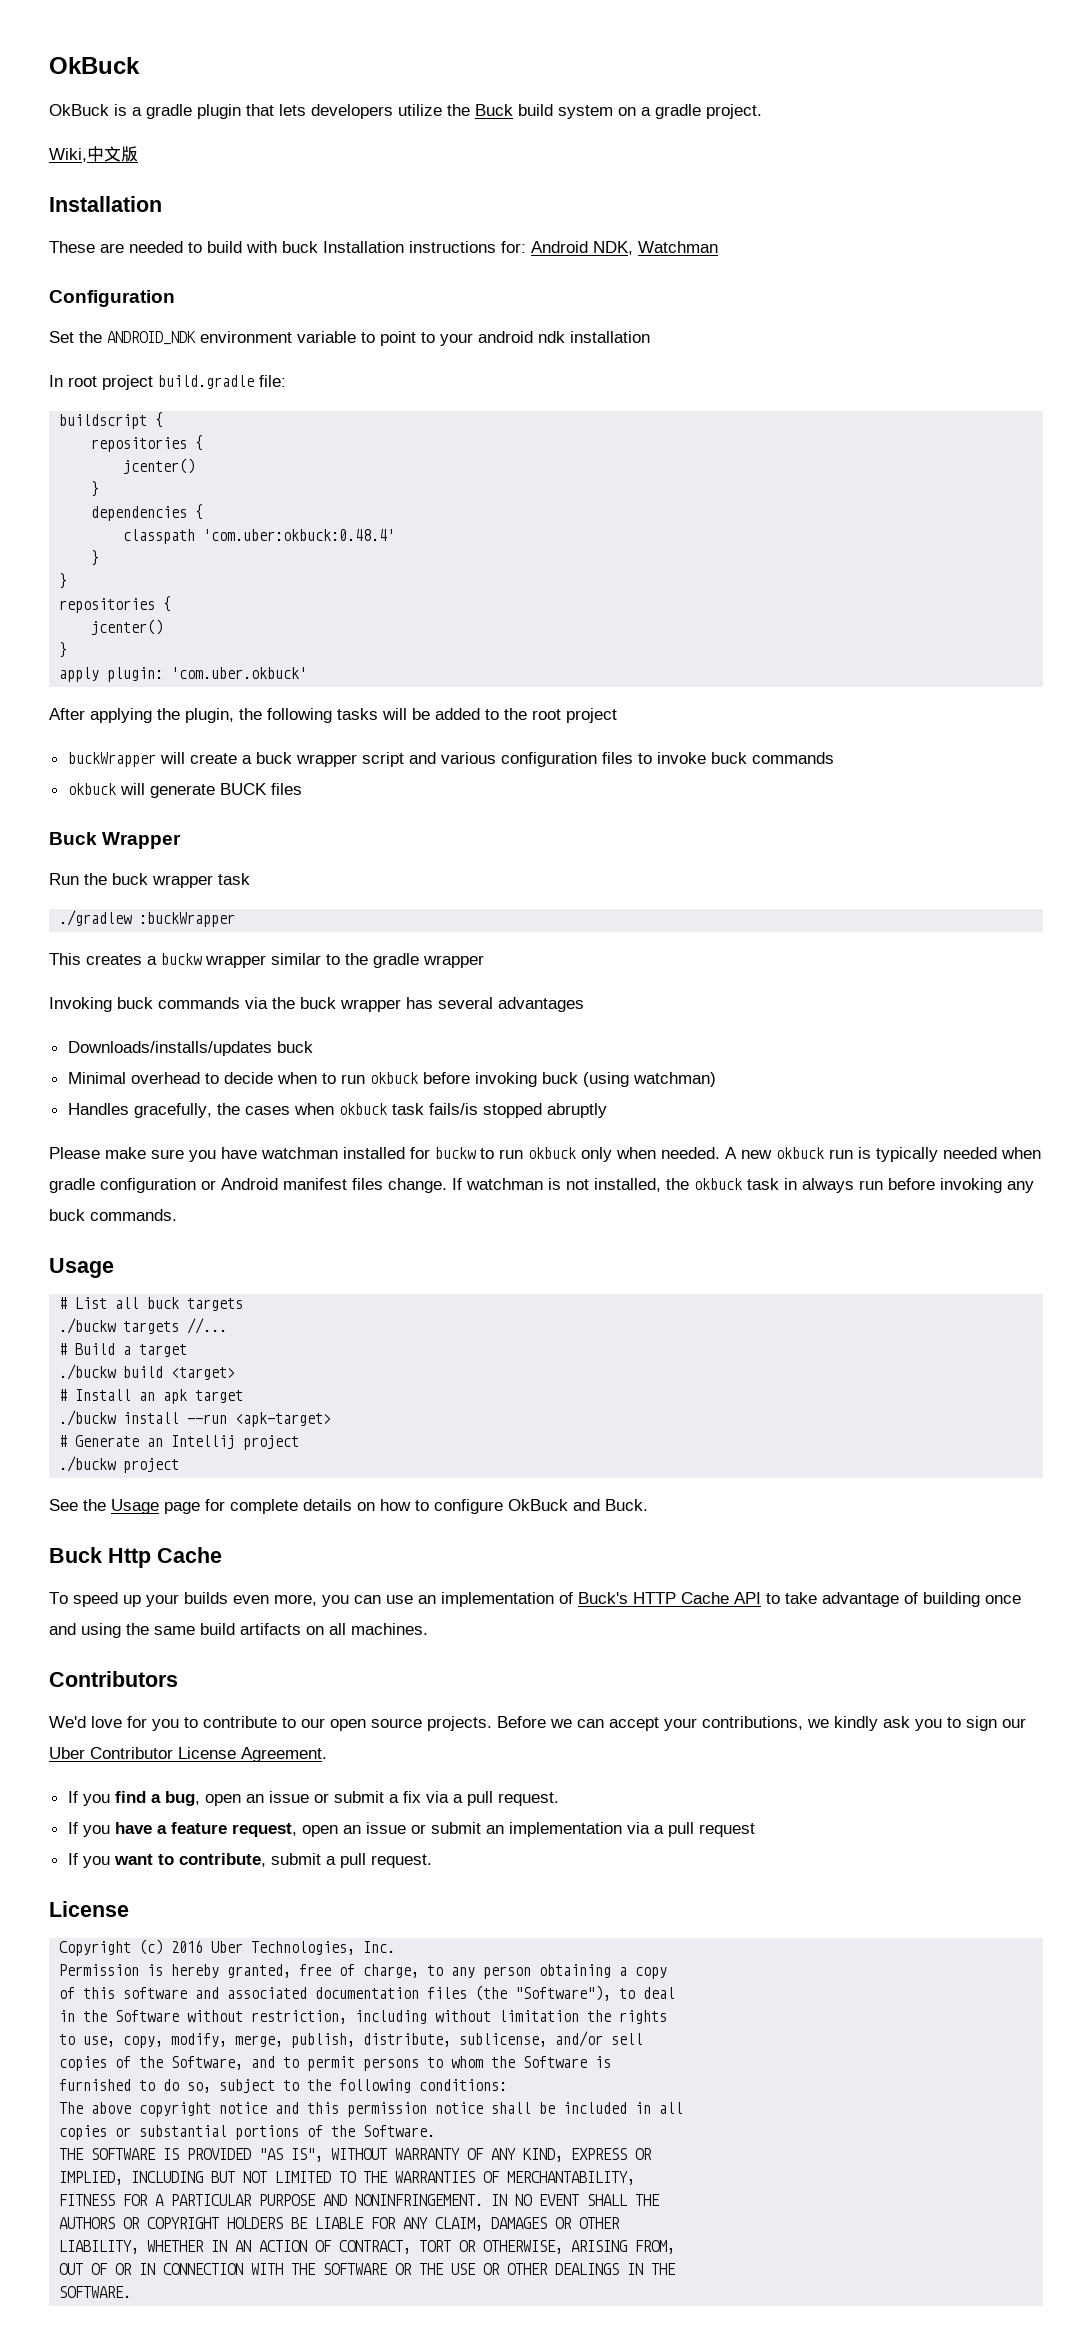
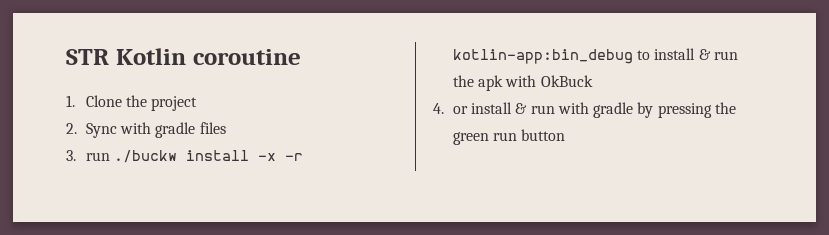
[49,57,140,74] [49,104,762,119] [49,146,138,162] [49,196,162,212] [49,241,718,255] [49,290,175,307] [49,331,650,346] [49,375,286,390] [59,412,164,429] [91,435,204,452] [123,458,196,474] [91,481,100,497] [91,504,204,521] [123,529,396,544] [91,550,100,566] [59,573,68,589] [59,596,172,613] [91,619,164,635] [59,642,68,658] [59,667,308,682] [49,708,617,723] [67,752,834,767] [67,783,302,798] [49,832,182,849] [49,873,250,888] [59,910,236,927] [49,953,484,968] [49,997,584,1012] [67,1041,313,1056] [67,1072,716,1087] [67,1103,607,1118] [49,1147,1041,1162] [49,1178,1034,1193] [49,1209,177,1221] [49,1258,114,1278] [59,1297,244,1311] [59,1318,228,1334] [59,1343,188,1357] [59,1364,236,1380] [59,1389,244,1404] [59,1410,332,1427] [59,1435,300,1450] [59,1456,180,1473] [49,1499,648,1514] [49,1547,222,1568] [49,1592,1021,1607] [49,1623,428,1638] [49,1671,178,1687] [49,1716,1026,1731] [49,1747,327,1762] [67,1791,559,1806] [67,1822,755,1837] [67,1853,432,1868] [49,1901,129,1917] [59,1939,396,1956] [59,1964,668,1979] [59,1985,676,2001] [59,2010,668,2024] [59,2031,644,2048] [59,2056,612,2071] [59,2079,508,2093] [59,2102,684,2117] [59,2125,436,2140] [59,2148,653,2162] [59,2171,636,2185] [59,2194,661,2206] [59,2217,621,2231] [59,2240,676,2254] [59,2263,677,2275] [59,2286,132,2298] OkBuck // OkBuck is a gradle plugin that lets developers utilize the Buck build system on a gradle project. // Wiki,中文版 // Installation // These are needed to build with buck Installation instructions for: Android NDK, Watchman // Configuration // Set the ANDROID_NDK environment variable to point to your android ndk installation // In root project build.gradle file: // buildscript { // repositories { // jcenter() // } // dependencies { // classpath 'com.uber:okbuck:0.48.4' // } // } // repositories { // jcenter() // } // apply plugin: 'com.uber.okbuck' // After applying the plugin, the following tasks will be added to the root project // buckWrapper will create a buck wrapper script and various configuration files to invoke buck commands // okbuck will generate BUCK files // Buck Wrapper // Run the buck wrapper task // ./gradlew :buckWrapper // This creates a buckw wrapper similar to the gradle wrapper // Invoking buck commands via the buck wrapper has several advantages // Downloads/installs/updates buck // Minimal overhead to decide when to run okbuck before invoking buck (using watchman) // Handles gracefully, the cases when okbuck task fails/is stopped abruptly // Please make sure you have watchman installed for buckw to run okbuck only when needed. A new okbuck run is typically needed when gradle configuration or Android manifest files change. If watchman is not installed, the okbuck task in always run before invoking any buck commands. // Usage // # List all buck targets // ./buckw targets //... // # Build a target // ./buckw build <target> // # Install an apk target // ./buckw install --run <apk-target> // # Generate an Intellij project // ./buckw project // See the Usage page for complete details on how to configure OkBuck and Buck. // Buck Http Cache // To speed up your builds even more, you can use an implementation of Buck's HTTP Cache API to take advantage of building once and using the same build artifacts on all machines. // Contributors // We'd love for you to contribute to our open source projects. Before we can accept your contributions, we kindly ask you to sign our Uber Contributor License Agreement. // If you find a bug, open an issue or submit a fix via a pull request. // If you have a feature request, open an issue or submit an implementation via a pull request // If you want to contribute, submit a pull request. // License // Copyright (c) 2016 Uber Technologies, Inc. // Permission is hereby granted, free of charge, to any person obtaining a copy // of this software and associated documentation files (the "Software"), to deal // in the Software without restriction, including without limitation the rights // to use, copy, modify, merge, publish, distribute, sublicense, and/or sell // copies of the Software, and to permit persons to whom the Software is // furnished to do so, subject to the following conditions: // The above copyright notice and this permission notice shall be included in all // copies or substantial portions of the Software. // THE SOFTWARE IS PROVIDED "AS IS", WITHOUT WARRANTY OF ANY KIND, EXPRESS OR // IMPLIED, INCLUDING BUT NOT LIMITED TO THE WARRANTIES OF MERCHANTABILITY, // FITNESS FOR A PARTICULAR PURPOSE AND NONINFRINGEMENT. IN NO EVENT SHALL THE // AUTHORS OR COPYRIGHT HOLDERS BE LIABLE FOR ANY CLAIM, DAMAGES OR OTHER // LIABILITY, WHETHER IN AN ACTION OF CONTRACT, TORT OR OTHERWISE, ARISING FROM, // OUT OF OR IN CONNECTION WITH THE SOFTWARE OR THE USE OR OTHER DEALINGS IN THE // SOFTWARE. -> [66,48,301,65] [66,95,198,111] [66,122,226,138] [66,150,303,163] [452,48,738,64] [452,75,593,91] [433,102,737,118] [452,129,566,145] STR Kotlin coroutine // 1. Clone the project // 2. Sync with gradle files // 3. run ./buckw install -x -r kotlin-app:bin_debug to install & run the apk with OkBuck // 4. or install & run with gradle by pressing the green run button

